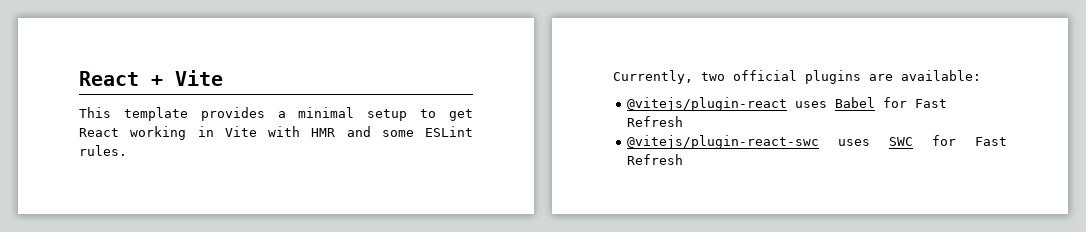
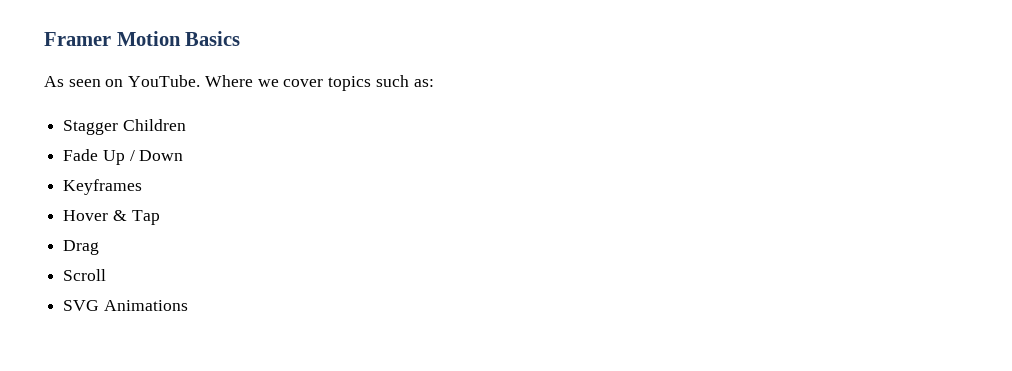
[79,70,223,86] [79,107,473,121] [79,126,473,140] [79,145,127,156] [613,70,981,84] [626,97,947,111] [626,116,683,127] [626,135,1007,149] [626,154,683,165] React + Vite // This template provides a minimal setup to get React working in Vite with HMR and some ESLint rules. // Currently, two official plugins are available: // @vitejs/plugin-react uses Babel for Fast Refresh // @vitejs/plugin-react-swc uses SWC for Fast Refresh -> [44,31,241,46] [44,75,434,91] [63,119,186,135] [63,149,184,165] [63,179,143,195] [63,210,160,225] [63,240,100,255] [63,269,107,281] [63,300,188,311] Framer Motion Basics // As seen on YouTube. Where we cover topics such as: // Stagger Children // Fade Up / Down // Keyframes // Hover & Tap // Drag // Scroll // SVG Animations

